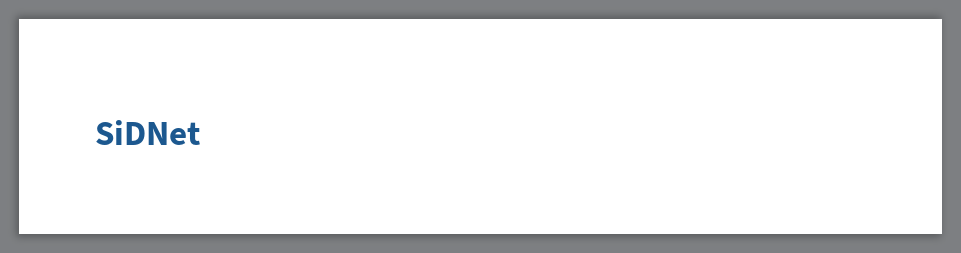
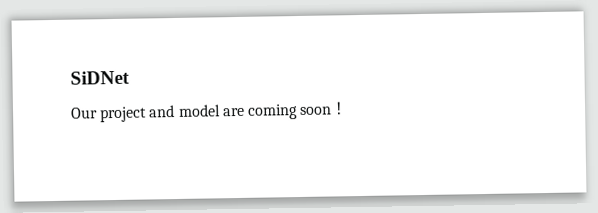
(200, 132) none -> [70,101,349,123] // Our project and model are coming soon！

